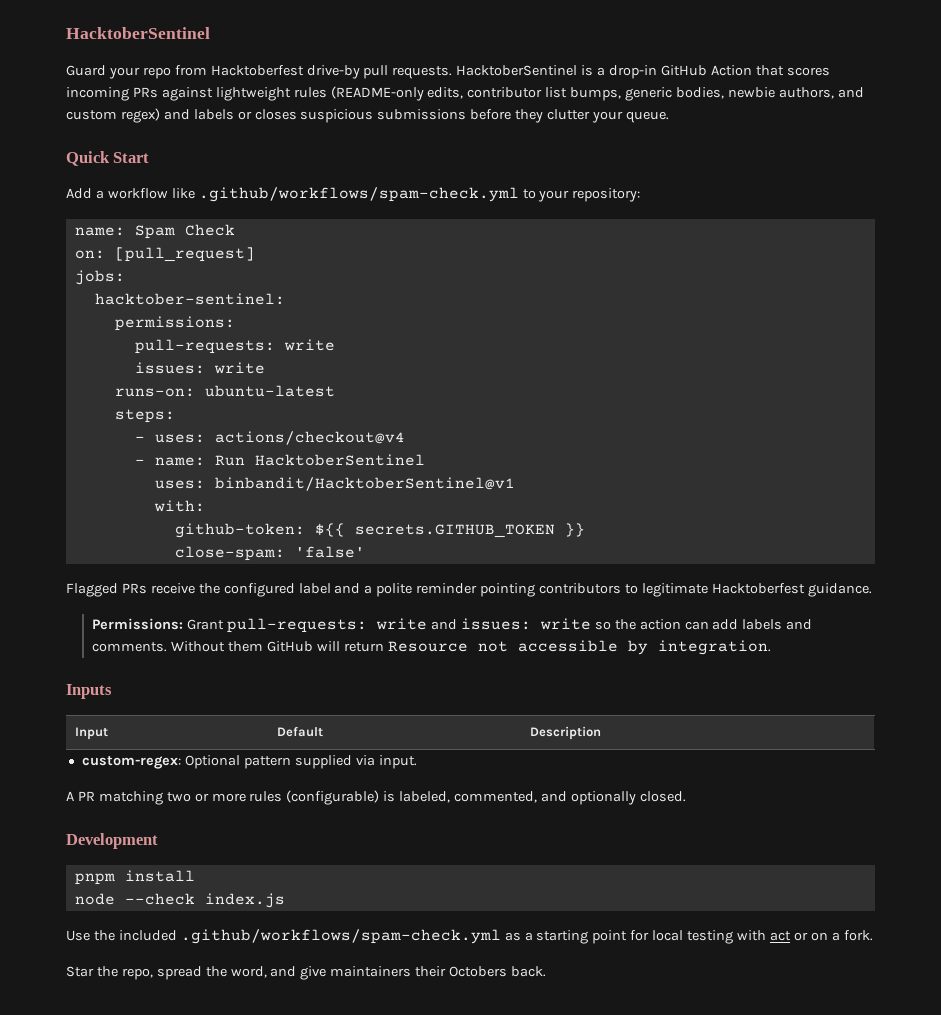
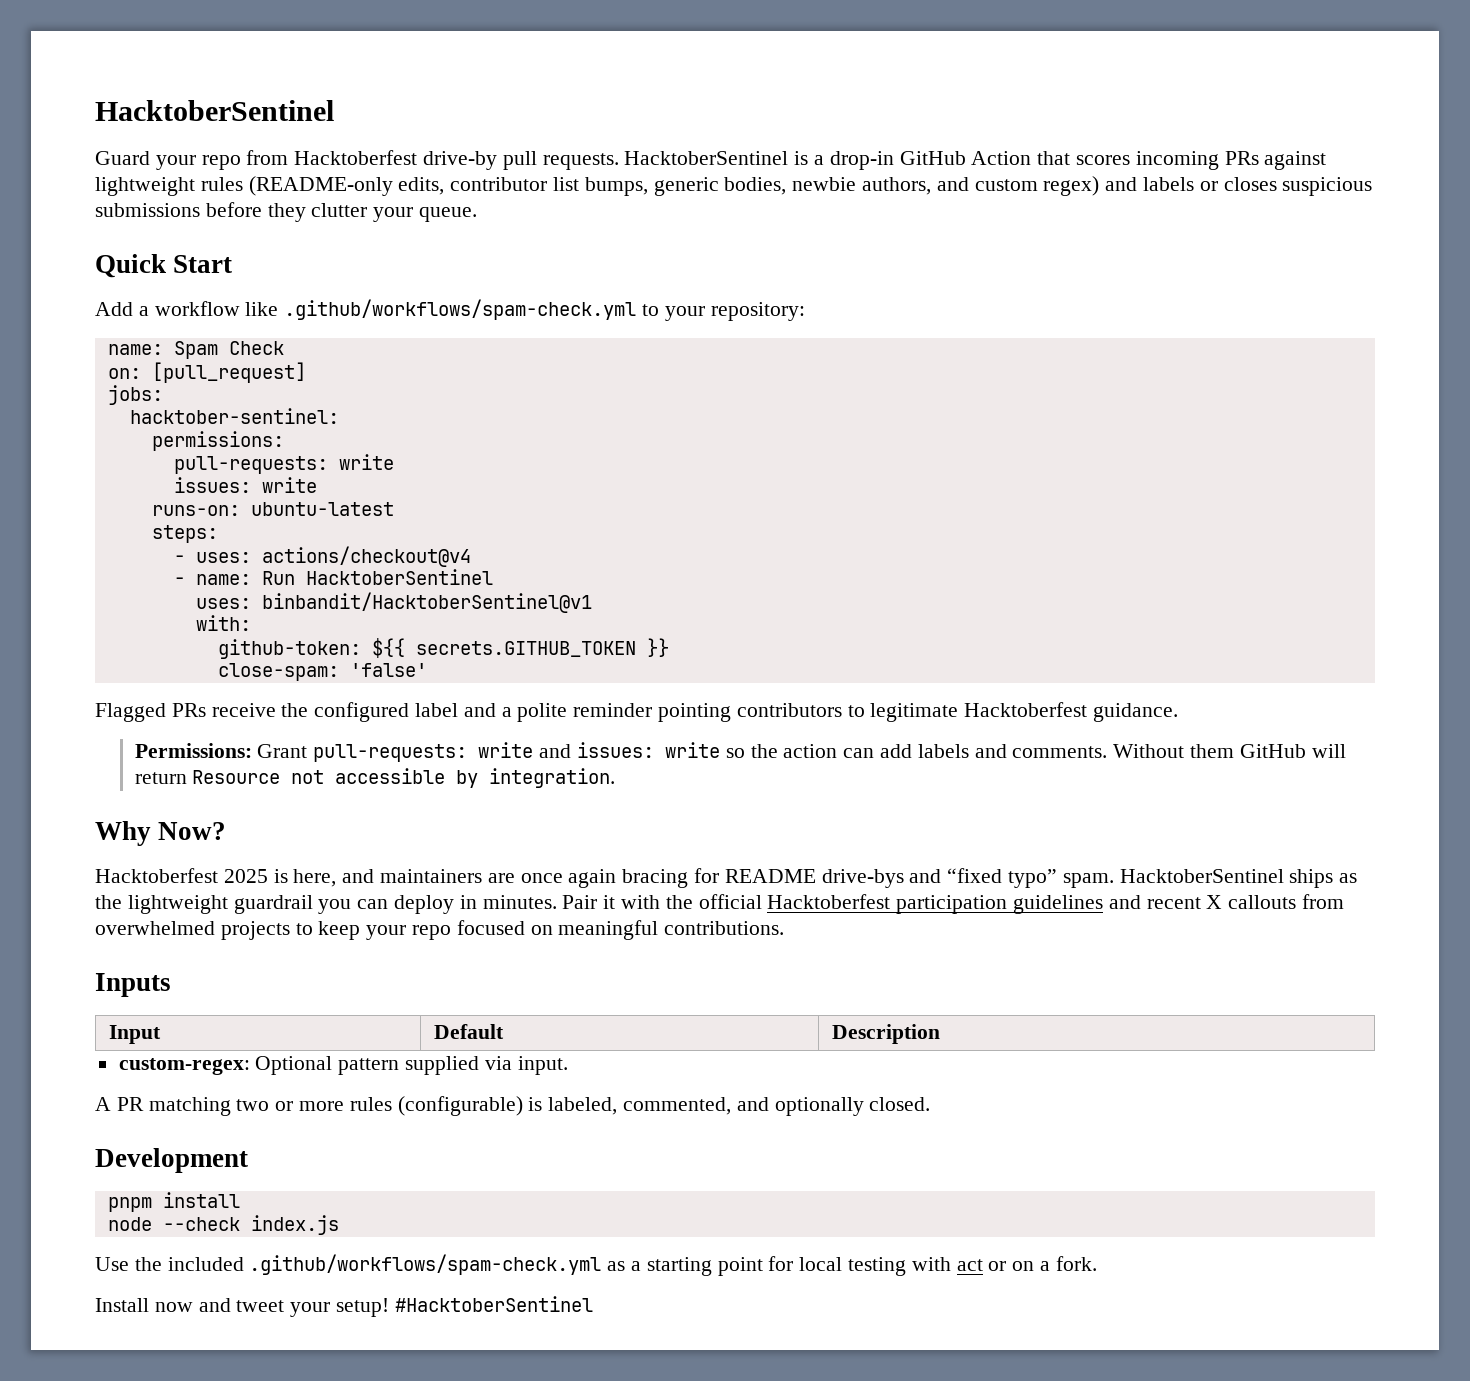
(771, 647) none -> [95,821,227,846] [95,868,1358,888] [95,894,1345,914] [95,920,785,940] // Why Now? // Hacktoberfest 2025 is here, and maintainers are once again bracing for README drive-bys and “fixed typo” spam. HacktoberSentinel ships as the lightweight guardrail you can deploy in minutes. Pair it with the official Hacktoberfest participation guidelines and recent X callouts from overwhelmed projects to keep your repo focused on meaningful contributions.
[66,966,547,980] Star the repo, spread the word, and give maintainers their Octobers back. -> [95,1296,593,1317] Install now and tweet your setup! #HacktoberSentinel

